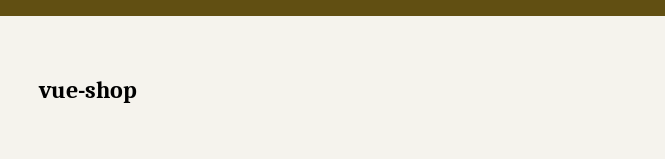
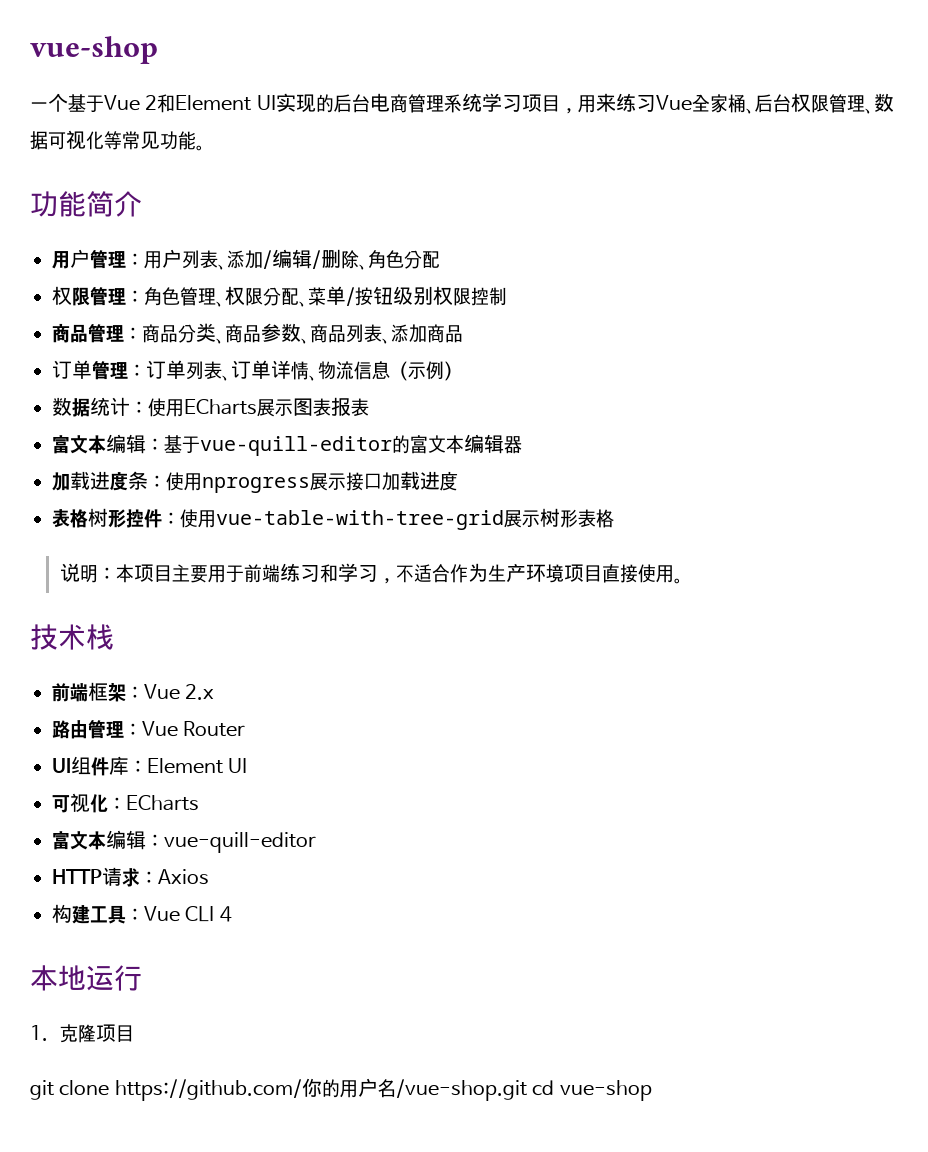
[38,81,137,103] vue-shop -> [30,36,158,64] [30,93,894,114] [30,130,205,151] [30,191,142,217] [52,249,440,270] [52,286,507,307] [52,323,463,344] [52,360,462,381] [52,397,369,417] [52,434,522,456] [52,471,458,493] [52,508,614,530] [60,563,684,584] [30,624,114,650] [52,682,215,702] [52,719,246,739] [52,756,248,776] [52,793,199,813] [52,830,316,853] [52,867,209,887] [52,904,232,924] [30,965,142,991] [30,1024,135,1043] [30,1078,652,1101] vue-shop // 一个基于Vue 2和Element UI实现的后台电商管理系统学习项目，用来练习Vue全家桶、后台权限管理、数据可视化等常见功能。 // 功能简介 // 用户管理：用户列表、添加/编辑/删除、角色分配 // 权限管理：角色管理、权限分配、菜单/按钮级别权限控制 // 商品管理：商品分类、商品参数、商品列表、添加商品 // 订单管理：订单列表、订单详情、物流信息（示例） // 数据统计：使用ECharts展示图表报表 // 富文本编辑：基于vue-quill-editor的富文本编辑器 // 加载进度条：使用nprogress展示接口加载进度 // 表格树形控件：使用vue-table-with-tree-grid展示树形表格 // 说明：本项目主要用于前端练习和学习，不适合作为生产环境项目直接使用。 // 技术栈 // 前端框架：Vue 2.x // 路由管理：Vue Router // UI组件库：Element UI // 可视化：ECharts // 富文本编辑：vue-quill-editor // HTTP请求：Axios // 构建工具：Vue CLI 4 // 本地运行 // 1.克隆项目 // git clone https://github.com/你的用户名/vue-shop.git cd vue-shop

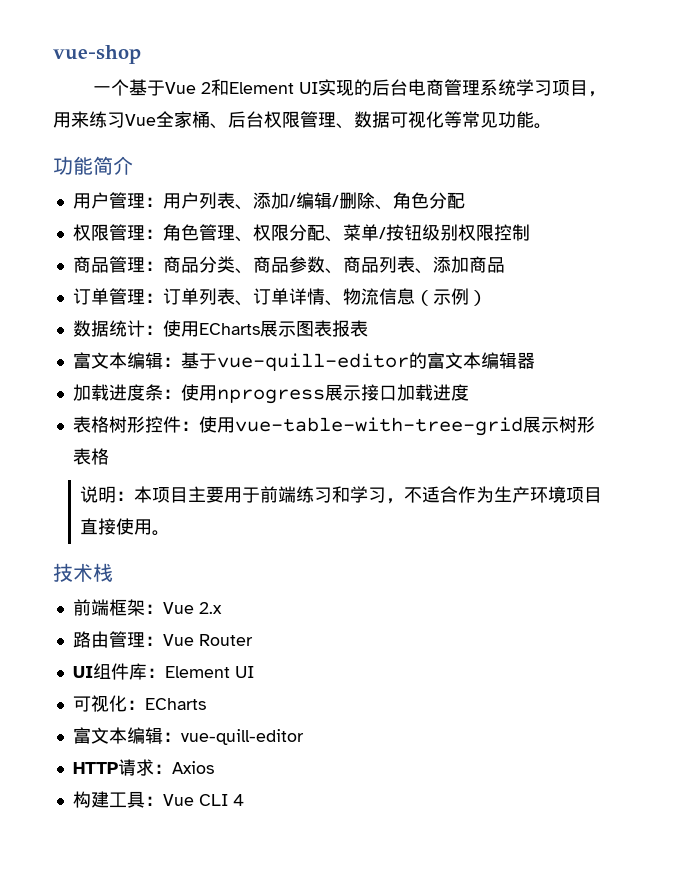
[30,965,142,991] [30,1024,135,1043] [30,1078,652,1101] // 本地运行 // 1.克隆项目 // git clone https://github.com/你的用户名/vue-shop.git cd vue-shop -> (244, 800) none

